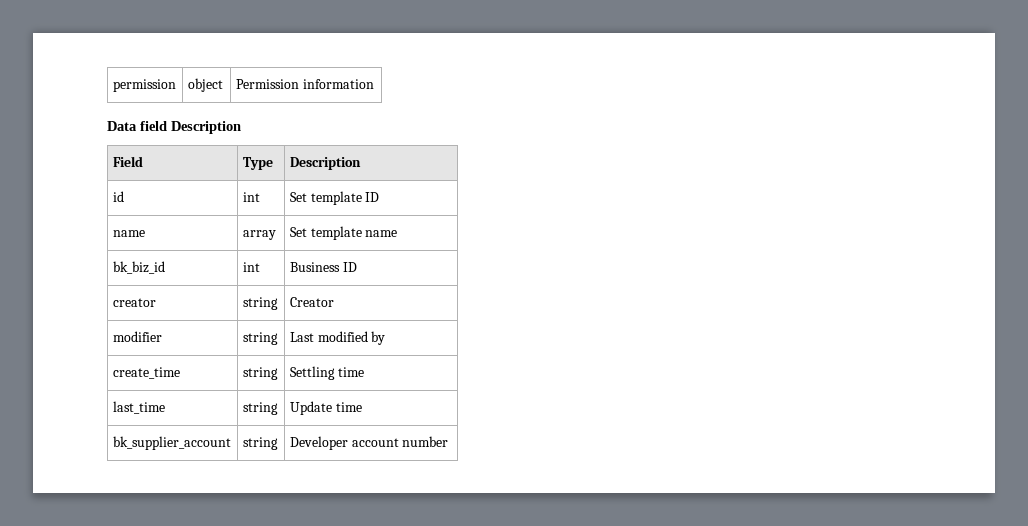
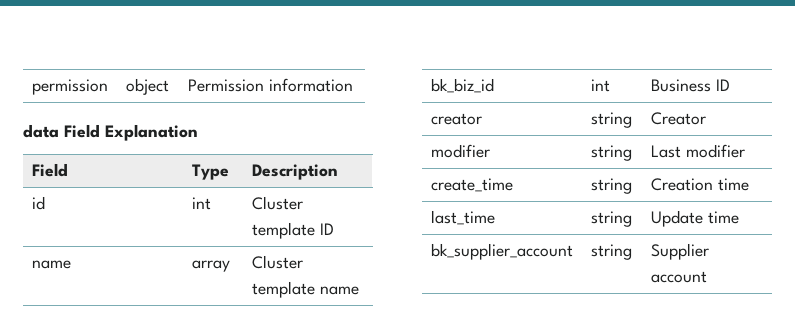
[107,121,241,134] Data field Description -> [23,124,198,141] data Field Explanation
[289,192,307,202] Set -> [251,196,303,210] Cluster
[289,227,307,237] Set -> [251,255,303,269] Cluster
[317,331,386,345] modified by -> [685,144,745,158] modifier
[289,366,335,380] Settling -> [650,178,713,191] Creation
[289,436,449,450] Developer account number -> [650,243,709,260] [650,271,707,283] Supplier account

